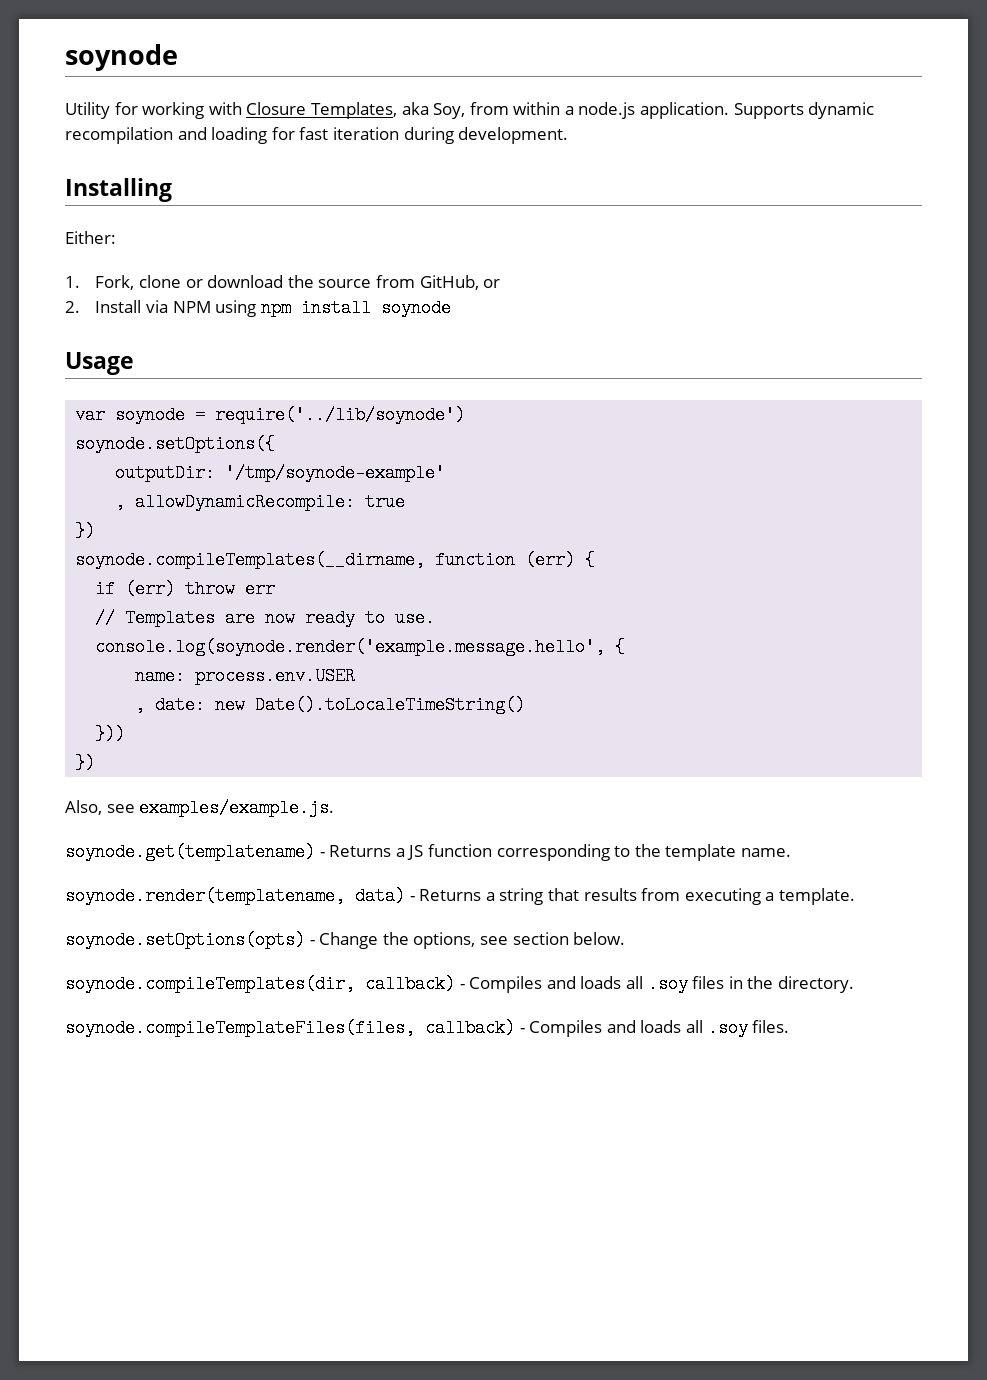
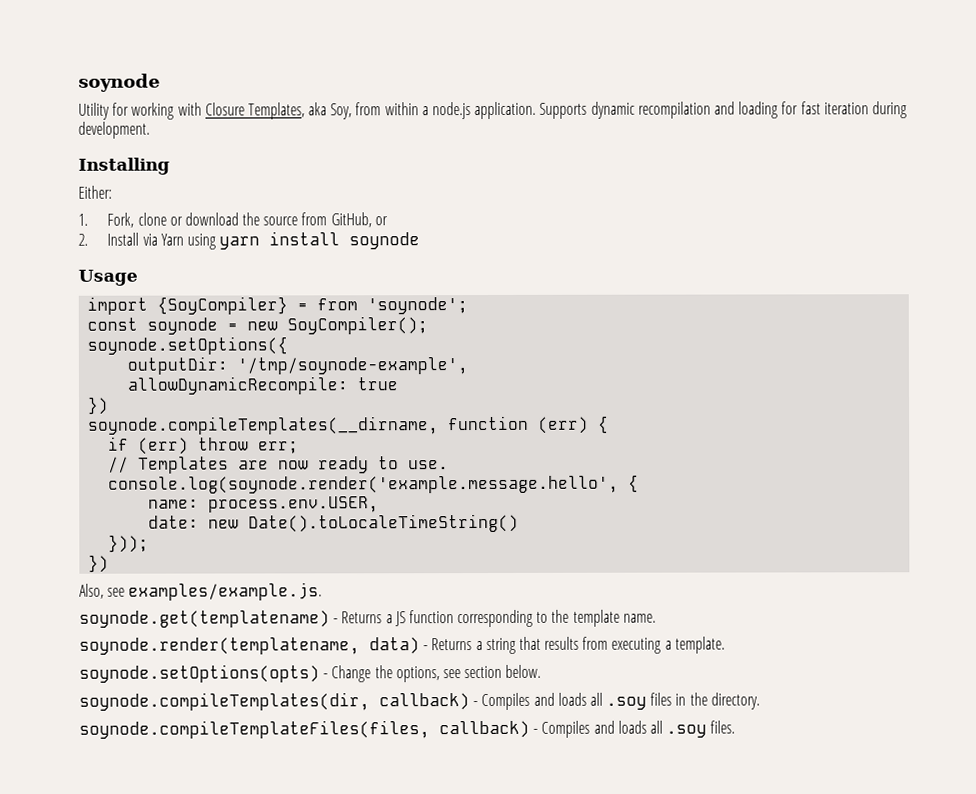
[172,299,291,317] NPM using npm -> [160,233,261,250] Yarn using yarn
[75,406,466,424] var soynode = require('../lib/soynode') -> [87,296,469,315] [87,316,429,335] import {SoyCompiler} = from 'soynode'; // const soynode = new SoyCompiler();
[225,464,446,482] [115,493,126,511] '/tmp/soynode-example' // , -> [237,357,469,375] '/tmp/soynode-example', //
[245,580,276,598] err -> [258,441,300,454] err;
[195,667,356,685] [135,696,146,714] process.env.USER // , -> [208,496,380,513] process.env.USER, //
[95,725,126,743] })) -> [108,534,150,553] }));

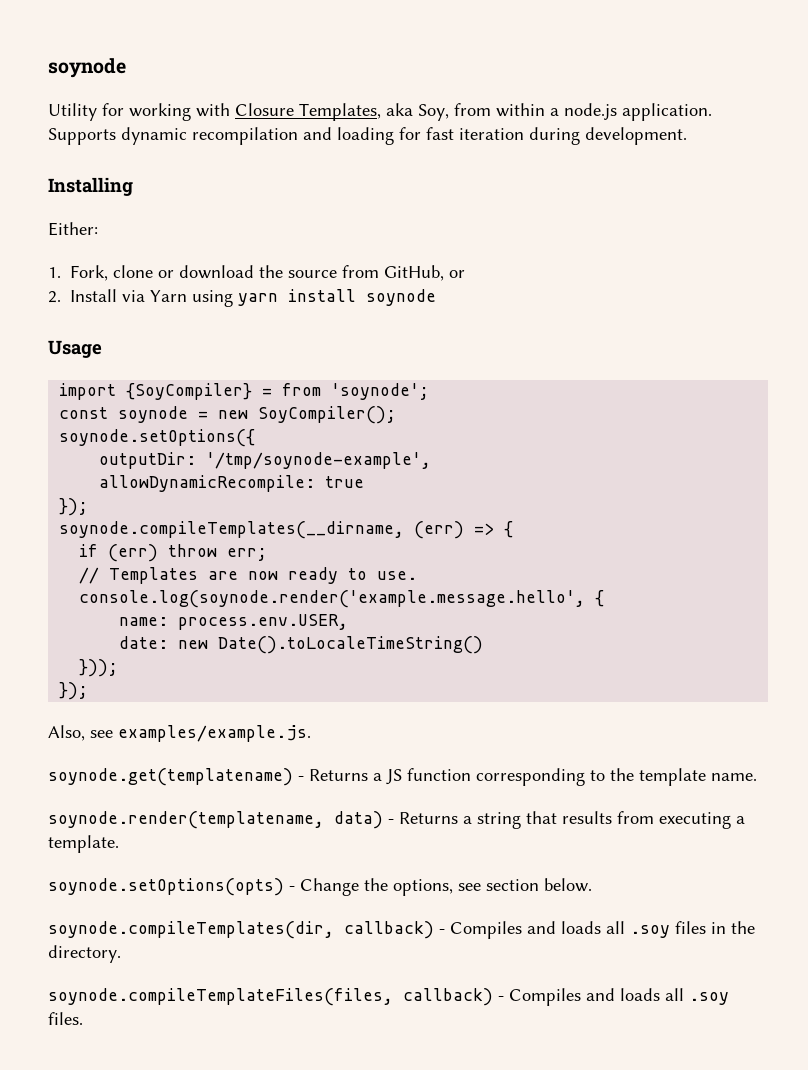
[87,396,110,415] }) -> [59,498,89,516] });
[448,415,590,434] function (err) -> [414,521,495,539] (err) =>
[88,554,110,573] }) -> [59,682,89,700] });

